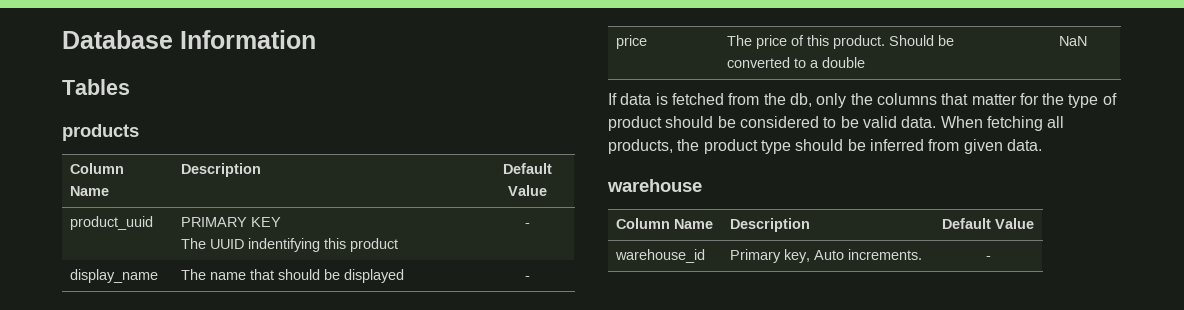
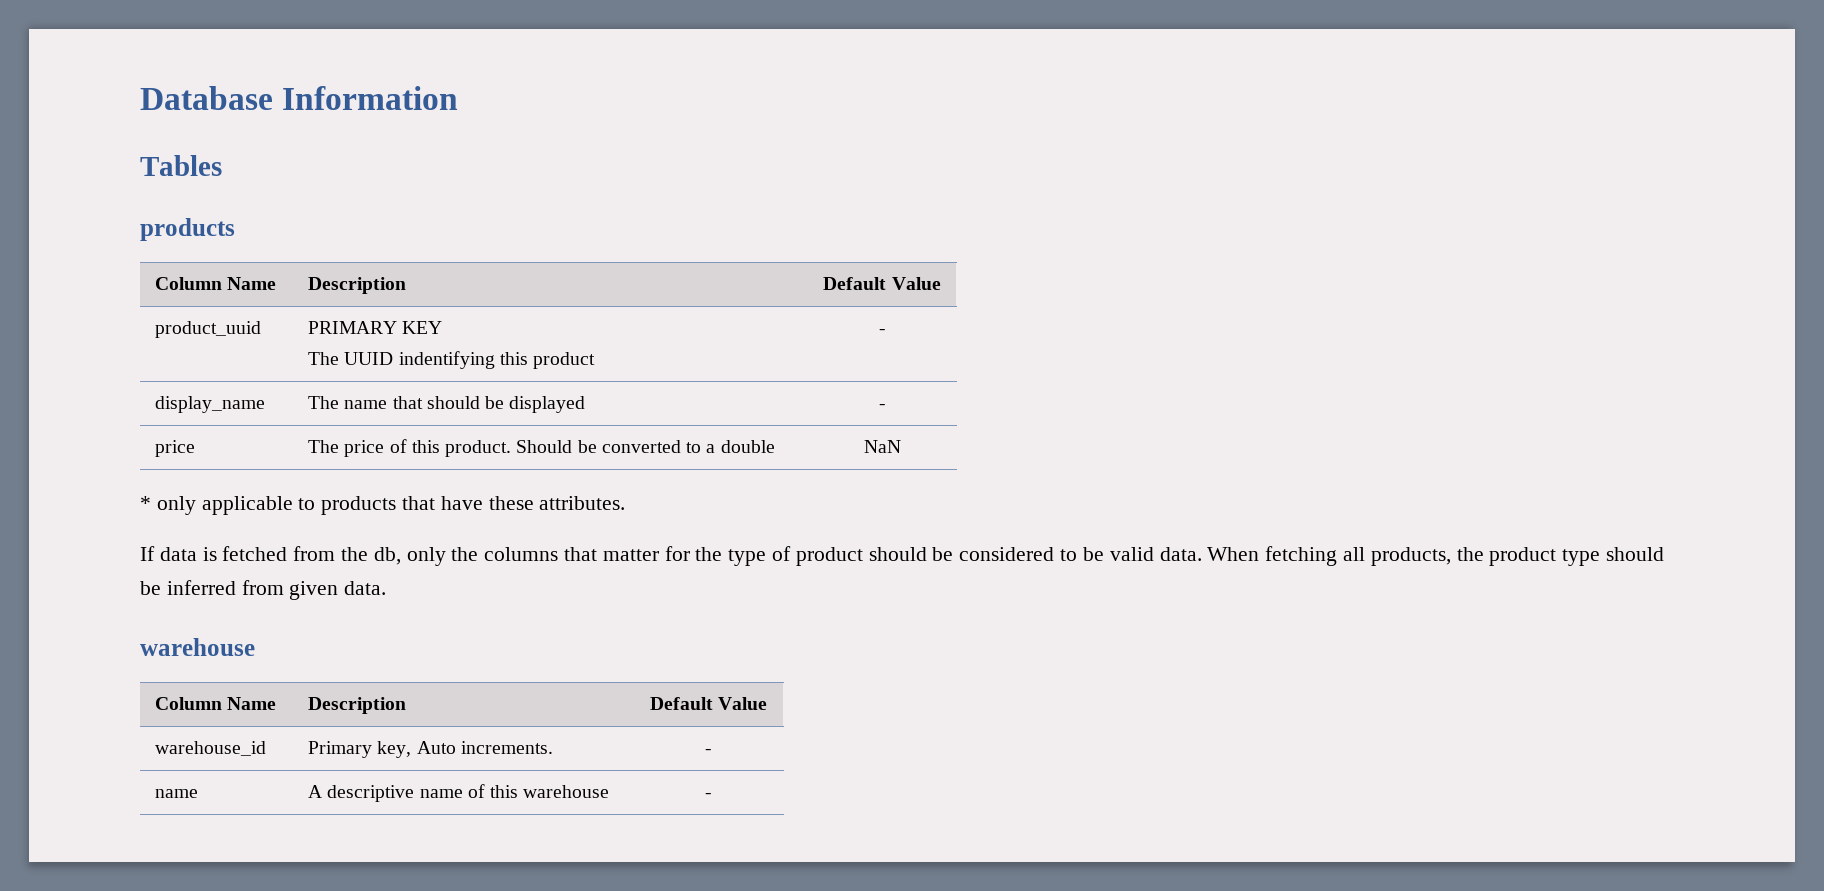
(1087, 41) none -> [140,496,626,515] // * only applicable to products that have these attributes.
(991, 258) none -> [154,789,198,798] [307,784,610,802] [705,793,712,798] // name | A descriptive name of this warehouse | -

